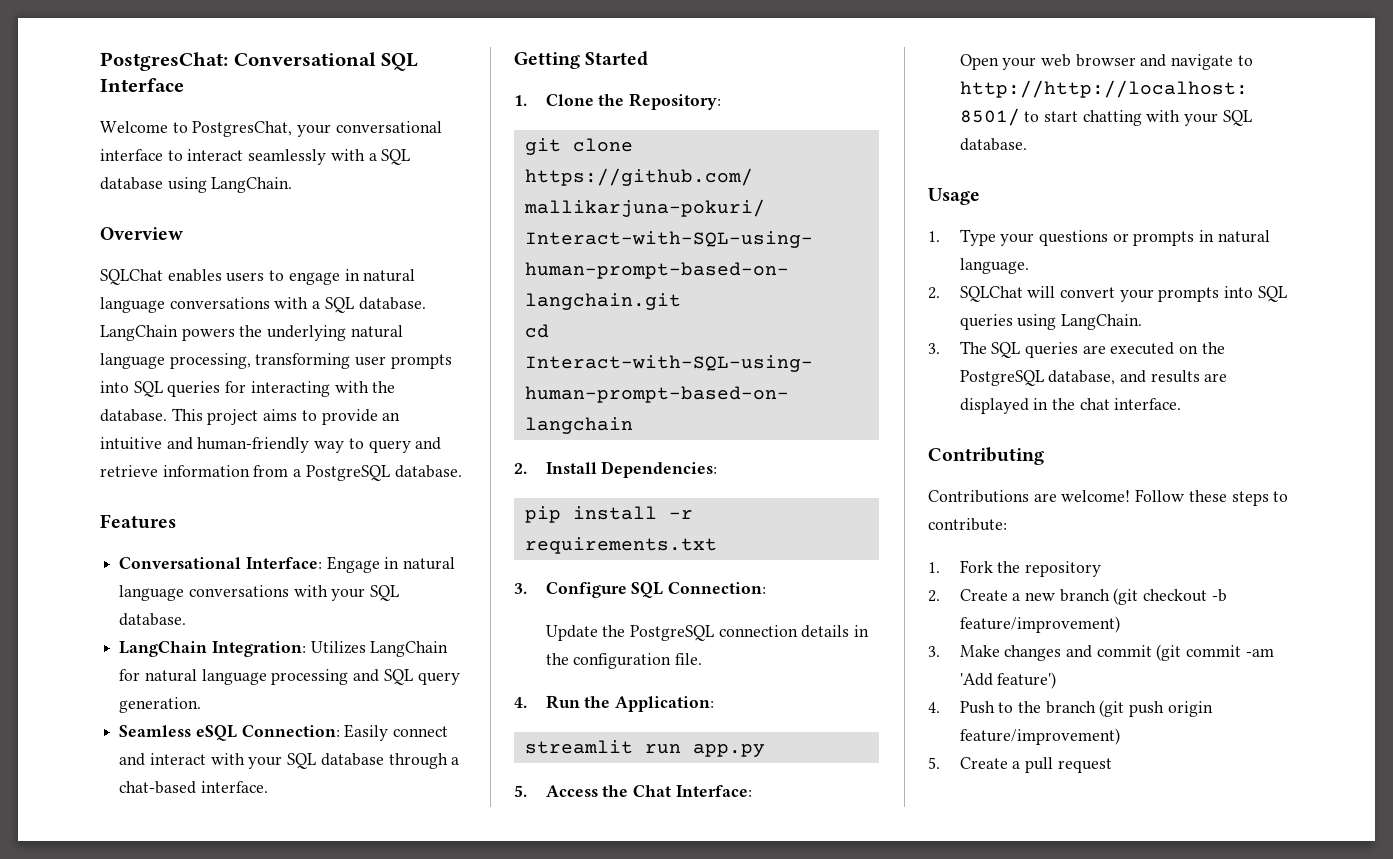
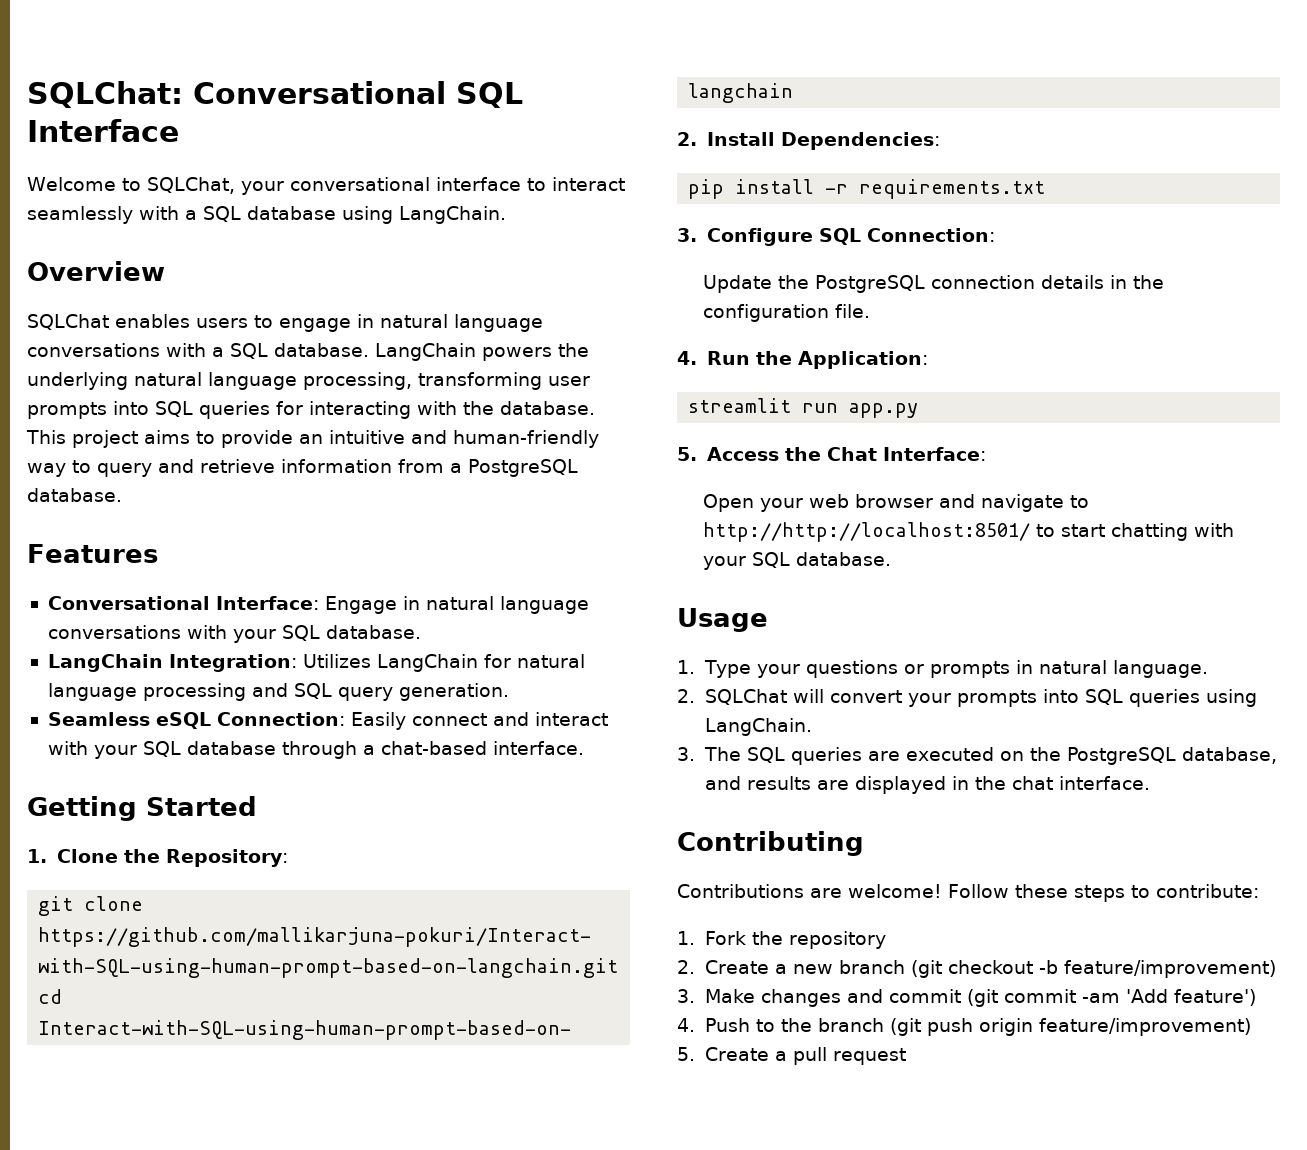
[100,52,228,71] PostgresChat: -> [27,81,183,108] SQLChat:
[192,121,293,137] PostgresChat, -> [146,177,235,194] SQLChat,

